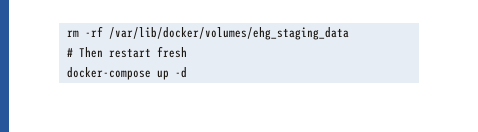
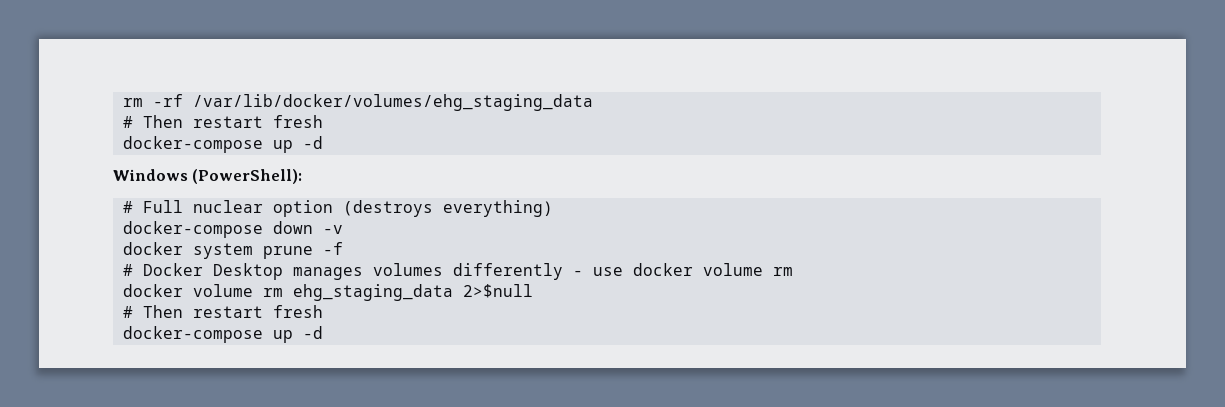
(187, 72) none -> [113,169,303,184] [122,200,553,217] [122,221,343,238] [122,242,343,259] [122,263,793,280] [122,284,533,301] [122,305,323,318] [122,326,323,343] // Windows (PowerShell): // # Full nuclear option (destroys everything) // docker-compose down -v // docker system prune -f // # Docker Desktop manages volumes differently - use docker volume rm // docker volume rm ehg_staging_data 2>$null // # Then restart fresh // docker-compose up -d

